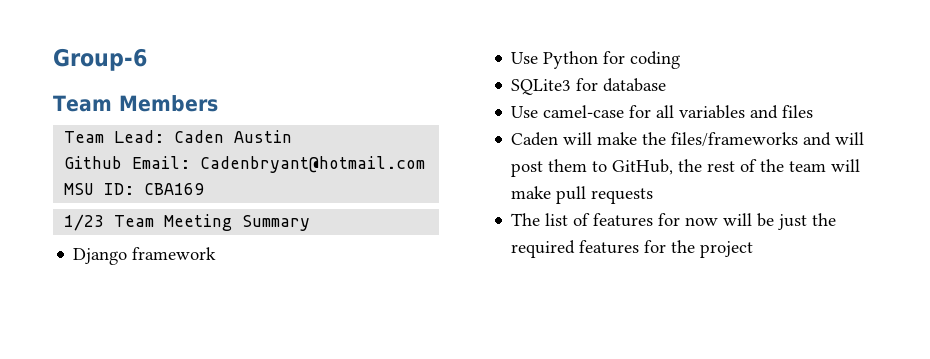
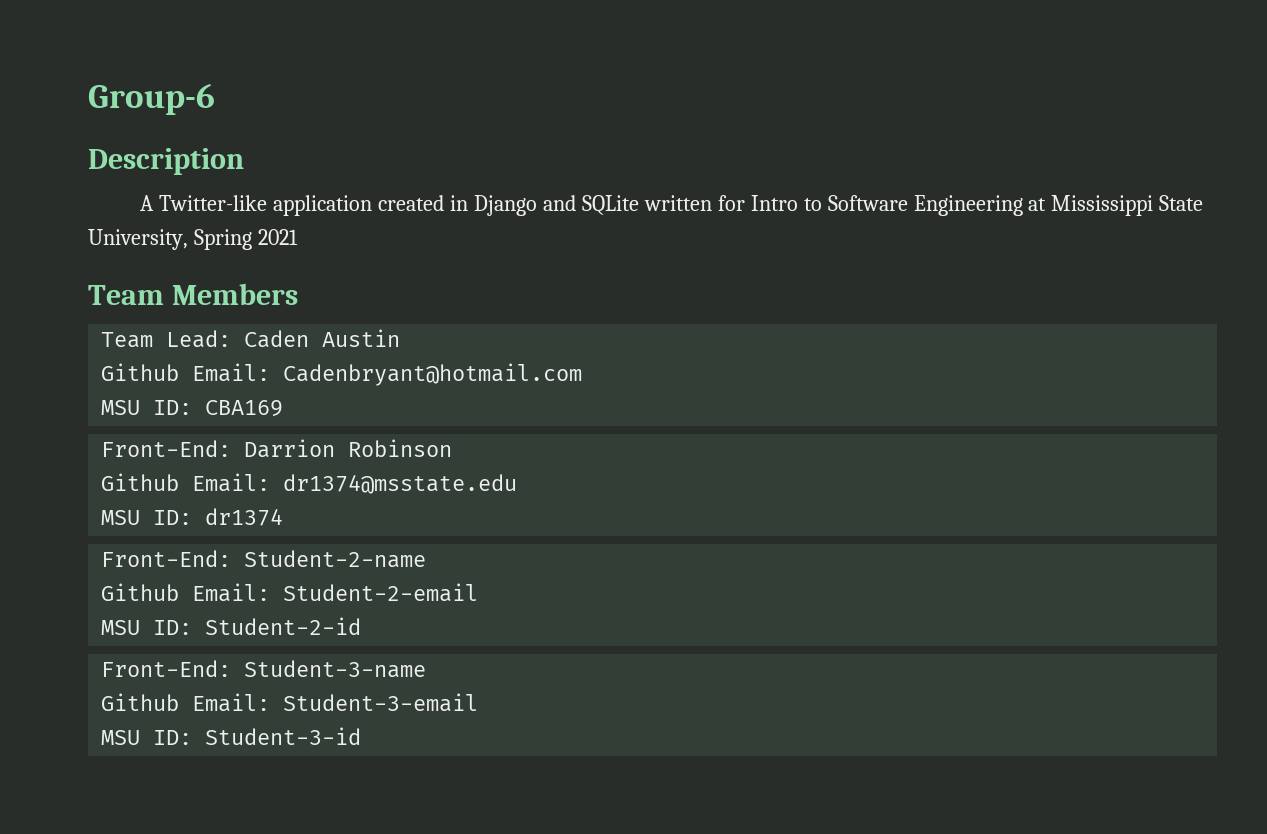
(147, 59) none -> [88,148,244,175] [140,195,1204,216] [88,229,298,250] // Description // A Twitter-like application created in Django and SQLite written for Intro to Software Engineering at Mississippi State University, Spring 2021
[64,214,311,231] [73,247,217,265] [511,51,681,69] [511,78,667,95] [511,105,814,119] [511,132,865,147] [511,159,861,177] [511,186,654,204] [511,213,837,230] [511,240,754,258] 1/23 Team Meeting Summary // Django framework // Use Python for coding // SQLite3 for database // Use camel-case for all variables and files // Caden will make the files/frameworks and will post them to GitHub, the rest of the team will make pull requests // The list of features for now will be just the required features for the project -> [101,439,453,458] [101,473,518,494] [101,508,284,526] [101,550,427,568] [101,583,479,602] [101,617,362,635] [101,660,427,678] [101,693,479,712] [101,727,362,745] Front-End: Darrion Robinson // Github Email: dr1374@msstate.edu // MSU ID: dr1374 // Front-End: Student-2-name // Github Email: Student-2-email // MSU ID: Student-2-id // Front-End: Student-3-name // Github Email: Student-3-email // MSU ID: Student-3-id

